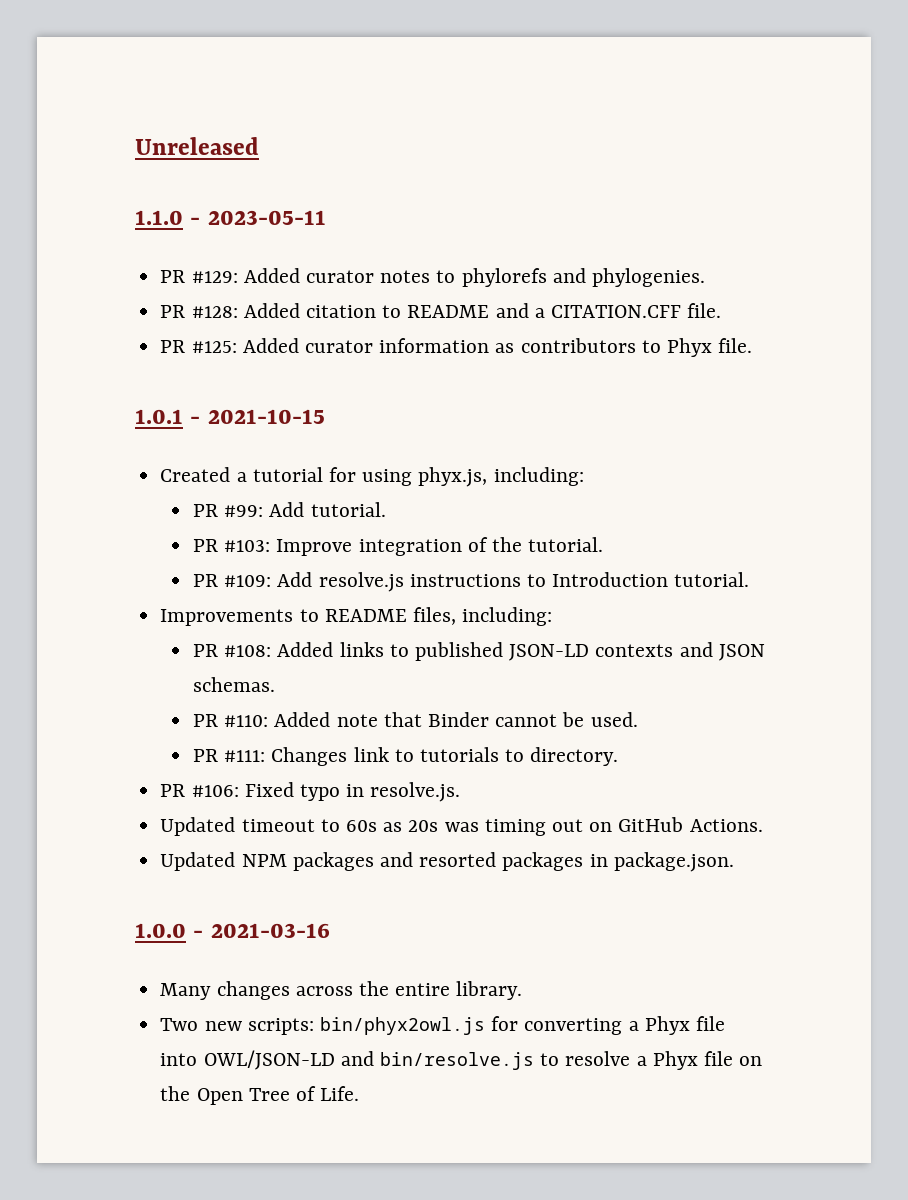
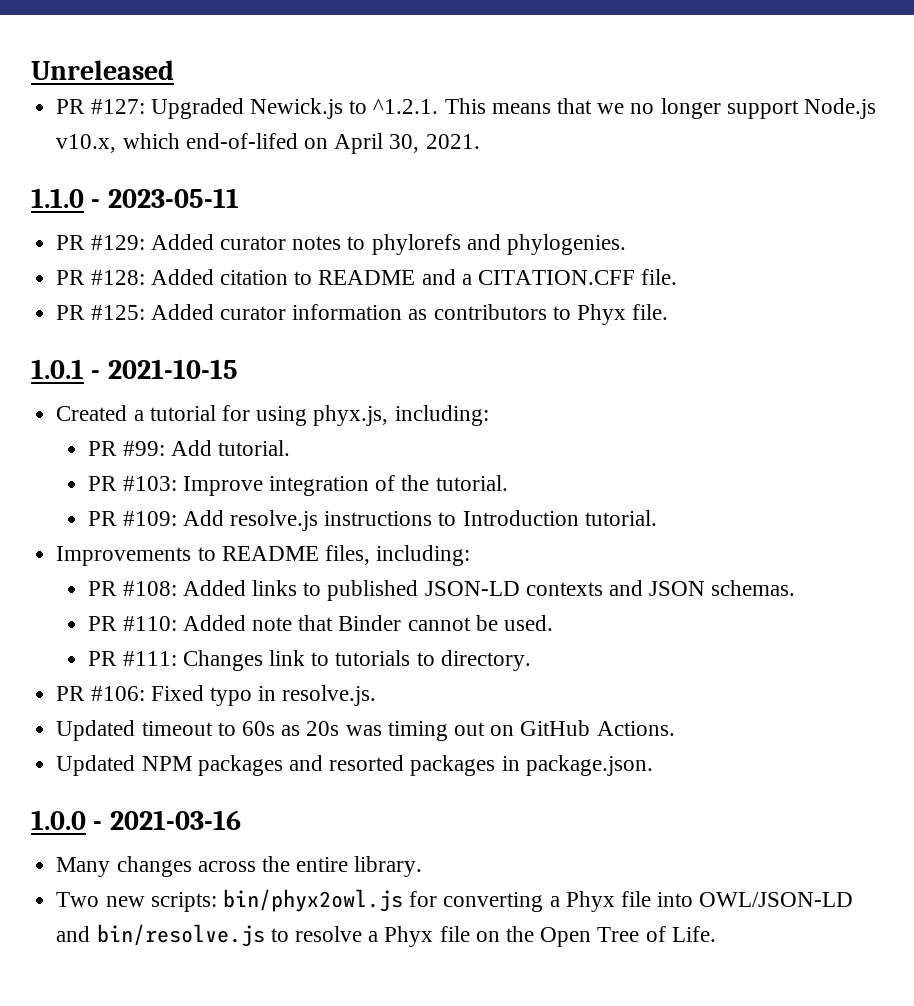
(259, 146) none -> [56,98,877,119] [56,133,480,154] // PR #127: Upgraded Newick.js to ^1.2.1. This means that we no longer support Node.js v10.x, which end-of-lifed on April 30, 2021.

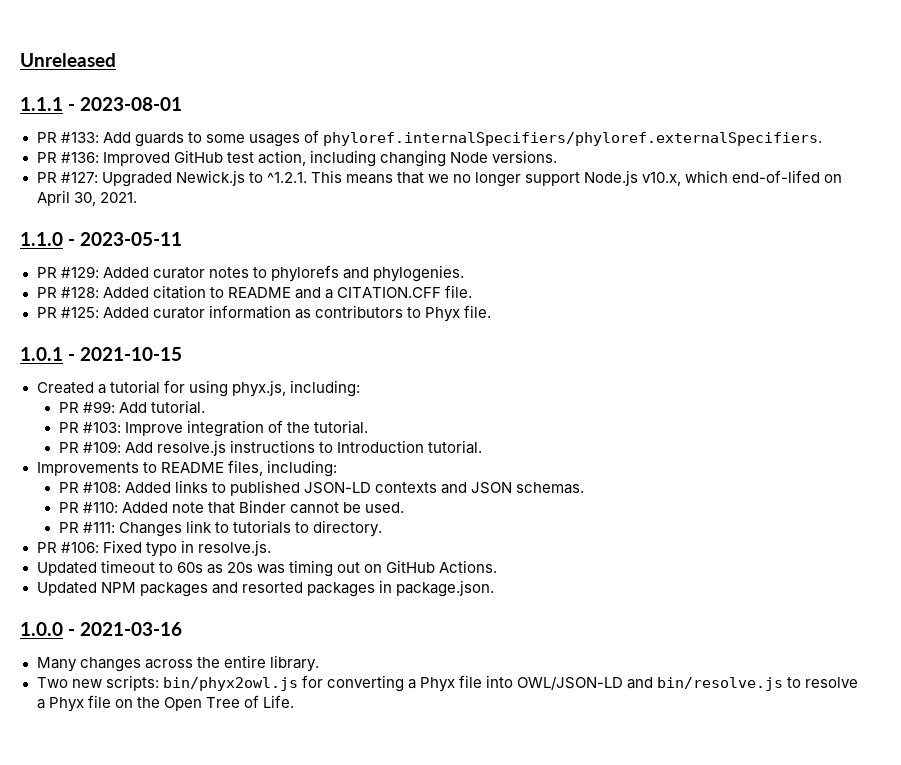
(174, 70) none -> [20,97,183,111] [36,130,822,147] [36,150,557,167] // 1.1.1 - 2023-08-01 // PR #133: Add guards to some usages of phyloref.internalSpecifiers/phyloref.externalSpecifiers. // PR #136: Improved GitHub test action, including changing Node versions.

